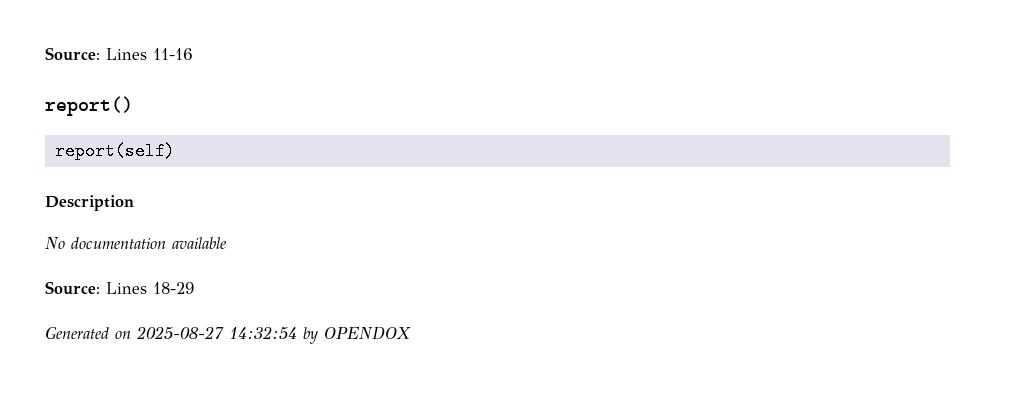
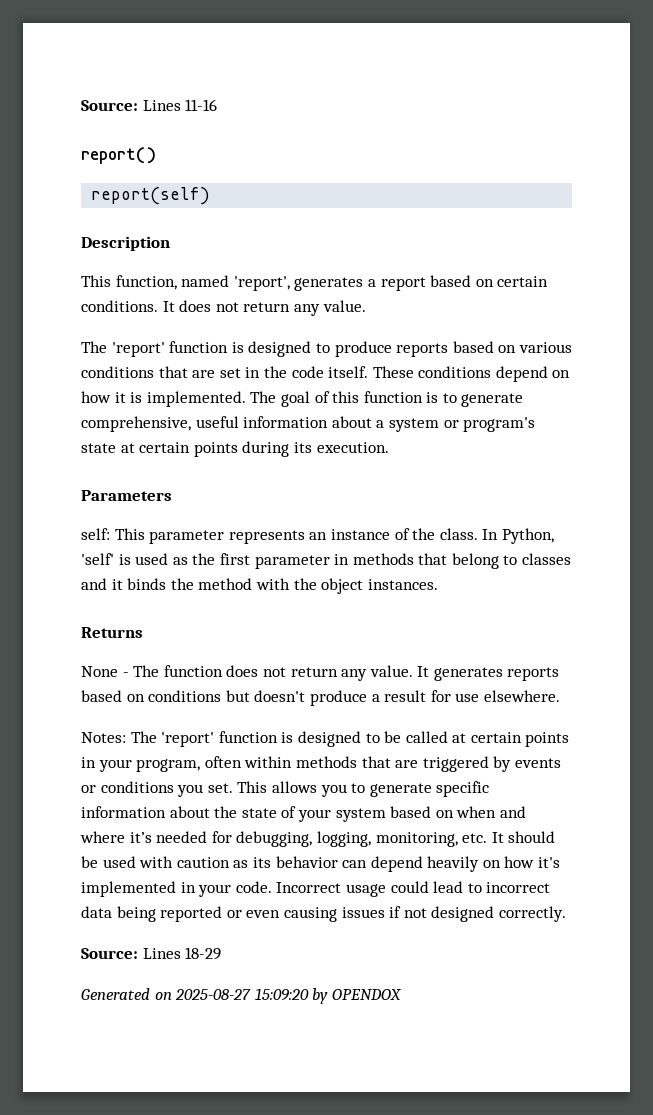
[45,237,227,249] No documentation available -> [81,275,549,291] [81,300,366,316] [81,341,572,357] [81,366,571,382] [81,391,524,407] [81,416,536,432] [81,441,389,457] [81,490,172,501] [81,528,554,544] [81,553,572,569] [81,578,438,594] [81,627,143,638] [81,665,560,681] [81,690,560,706] [81,731,570,747] [81,756,561,772] [81,781,490,797] [81,806,526,822] [80,831,556,847] [81,856,561,872] [81,881,551,897] [81,906,566,922] This function, named 'report', generates a report based on certain conditions. It does not return any value. // The 'report' function is designed to produce reports based on various conditions that are set in the code itself. These conditions depend on how it is implemented. The goal of this function is to generate comprehensive, useful information about a system or program's state at certain points during its execution. // Parameters // self: This parameter represents an instance of the class. In Python, 'self' is used as the first parameter in methods that belong to classes and it binds the method with the object instances. // Returns // None - The function does not return any value. It generates reports based on conditions but doesn't produce a result for use elsewhere. // Notes: The 'report' function is designed to be called at certain points in your program, often within methods that are triggered by events or conditions you set. This allows you to generate specific information about the state of your system based on when and where it’s needed for debugging, logging, monitoring, etc. It should be used with caution as its behavior can depend heavily on how it's implemented in your code. Incorrect usage could lead to incorrect data being reported or even causing issues if not designed correctly.
[229,326,297,340] 14:32:54 -> [254,988,309,1001] 15:09:20

